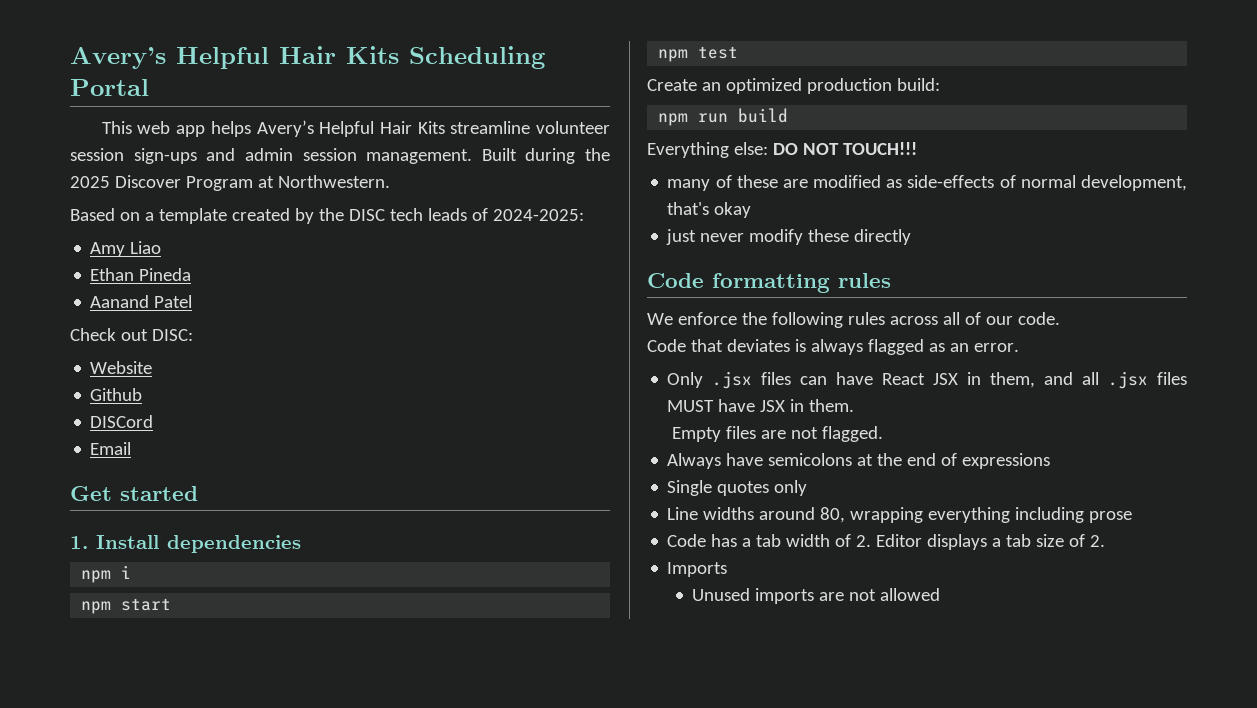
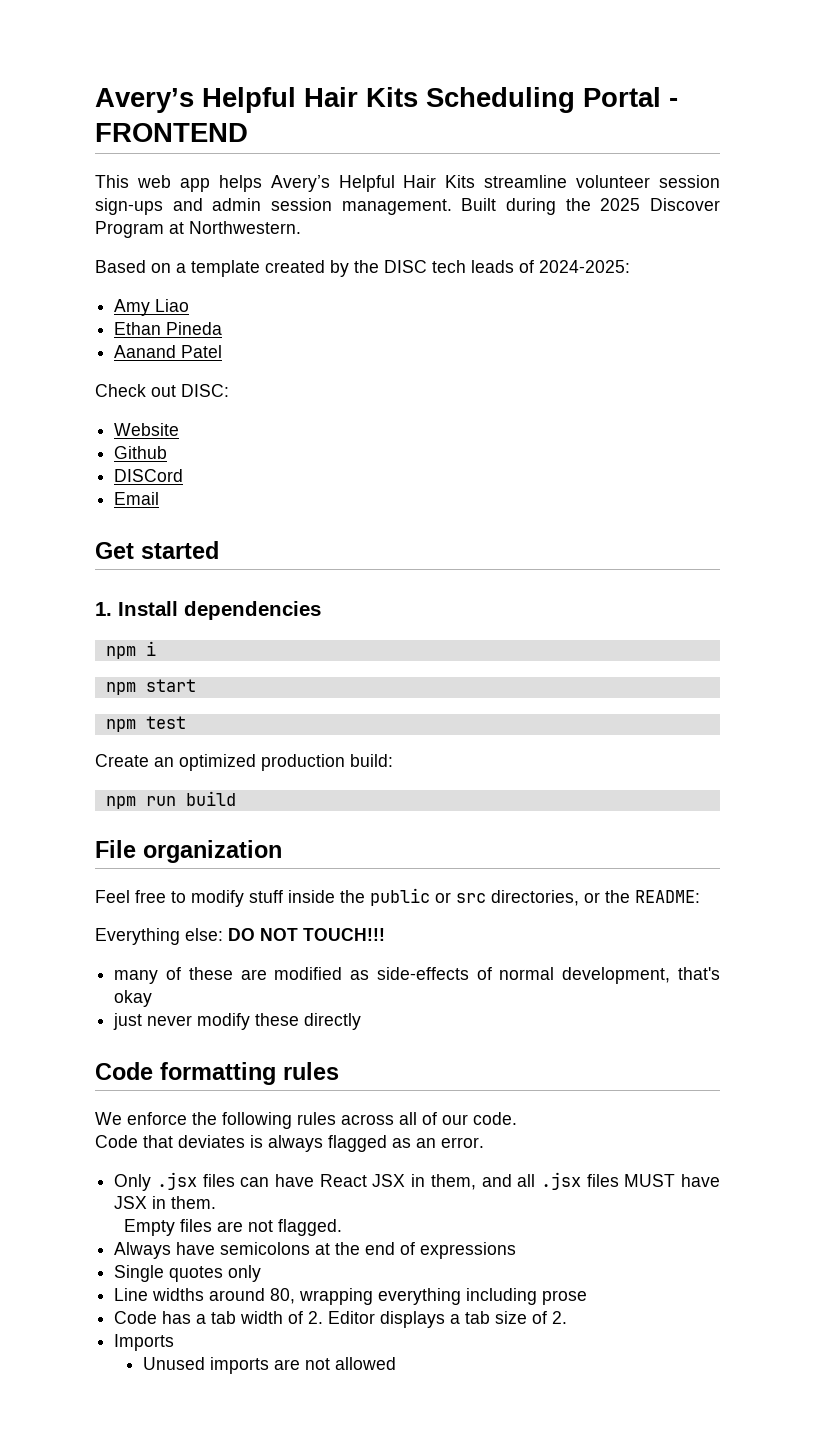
(149, 87) none -> [669,98,678,107] [95,123,248,142] - FRONTEND
(789, 115) none -> [95,840,282,863] [95,888,700,907] // File organization // Feel free to modify stuff inside the public or src directories, or the README:

